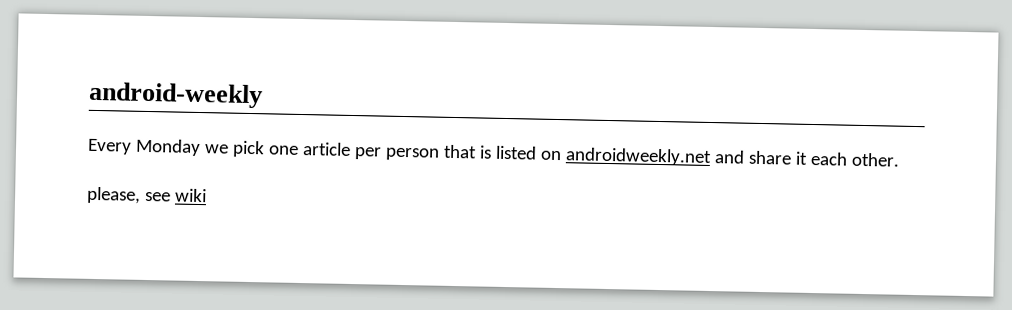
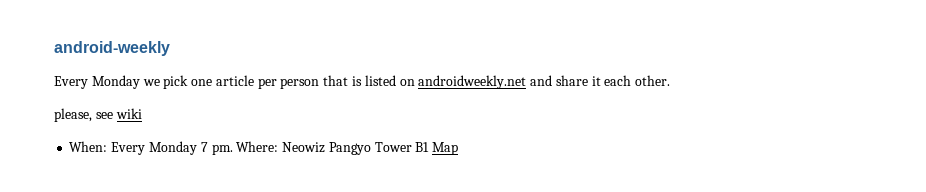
(207, 195) none -> [69,141,459,155] // When: Every Monday 7 pm. Where: Neowiz Pangyo Tower B1 Map

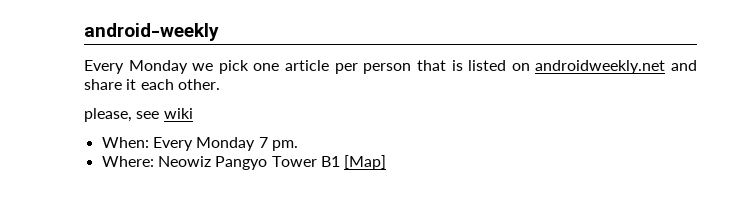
(233, 149) none -> (298, 145) //
[432,142,459,155] Map -> [344,155,387,170] [Map]

